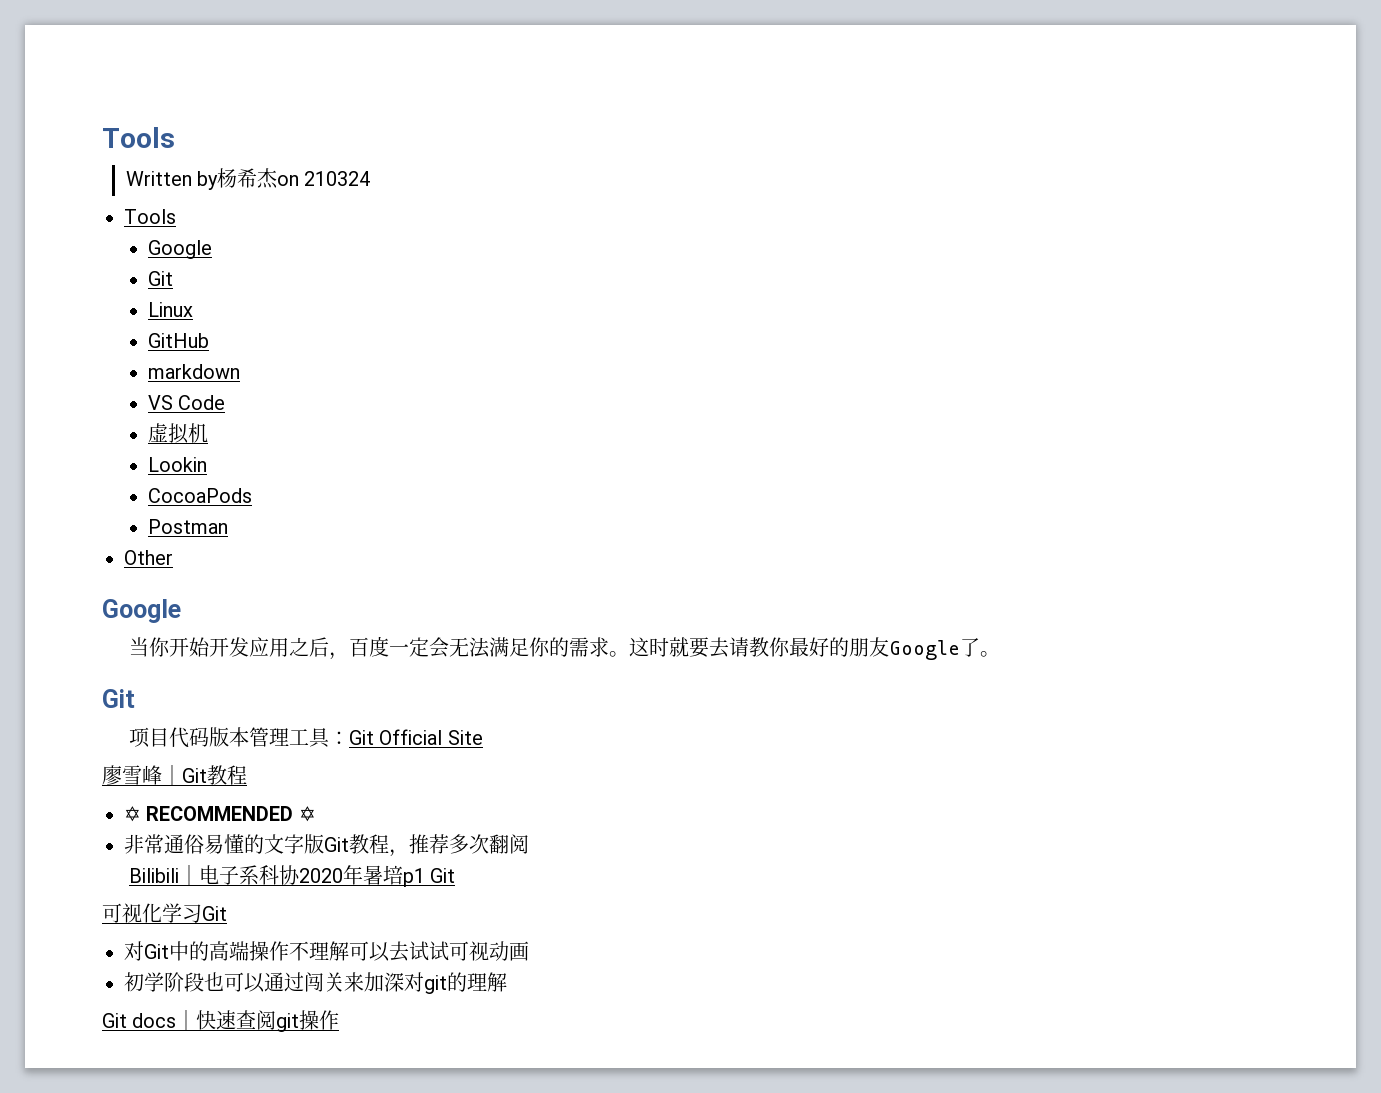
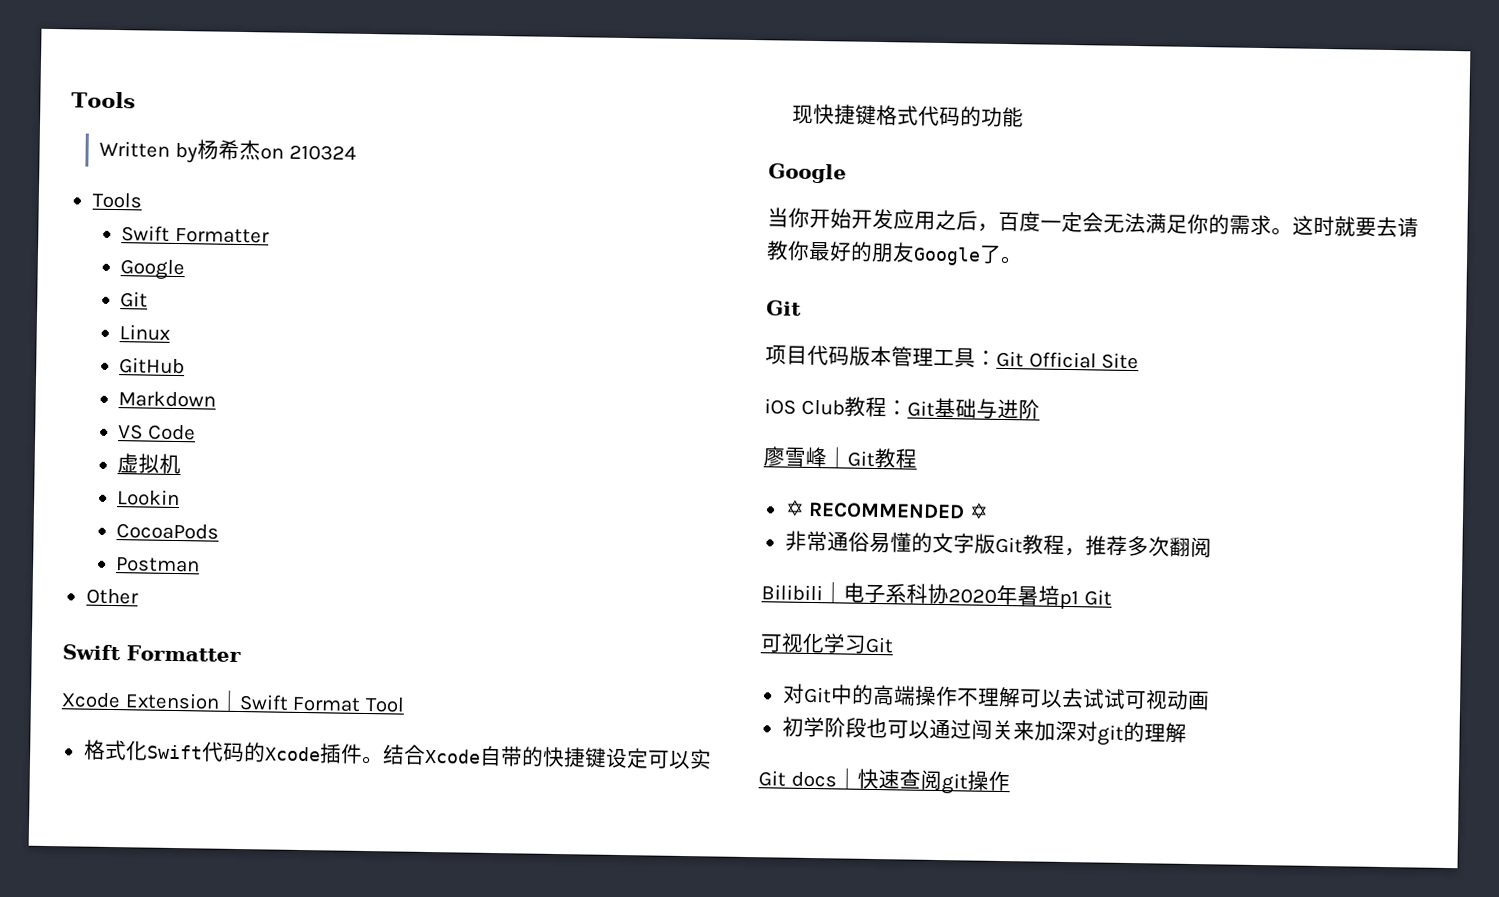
(176, 216) none -> [120,225,270,244] // Swift Formatter
[147,364,240,379] markdown -> [117,391,216,408] Markdown
(173, 557) none -> [62,644,241,663] [61,689,405,713] [83,739,712,770] [791,103,1024,128] // Swift Formatter // Xcode Extension｜Swift Format Tool // 格式化Swift代码的Xcode插件。结合Xcode自带的快捷键设定可以实现快捷键格式代码的功能
(483, 737) none -> [764,396,1040,420] // iOS Club教程：Git基础与进阶

